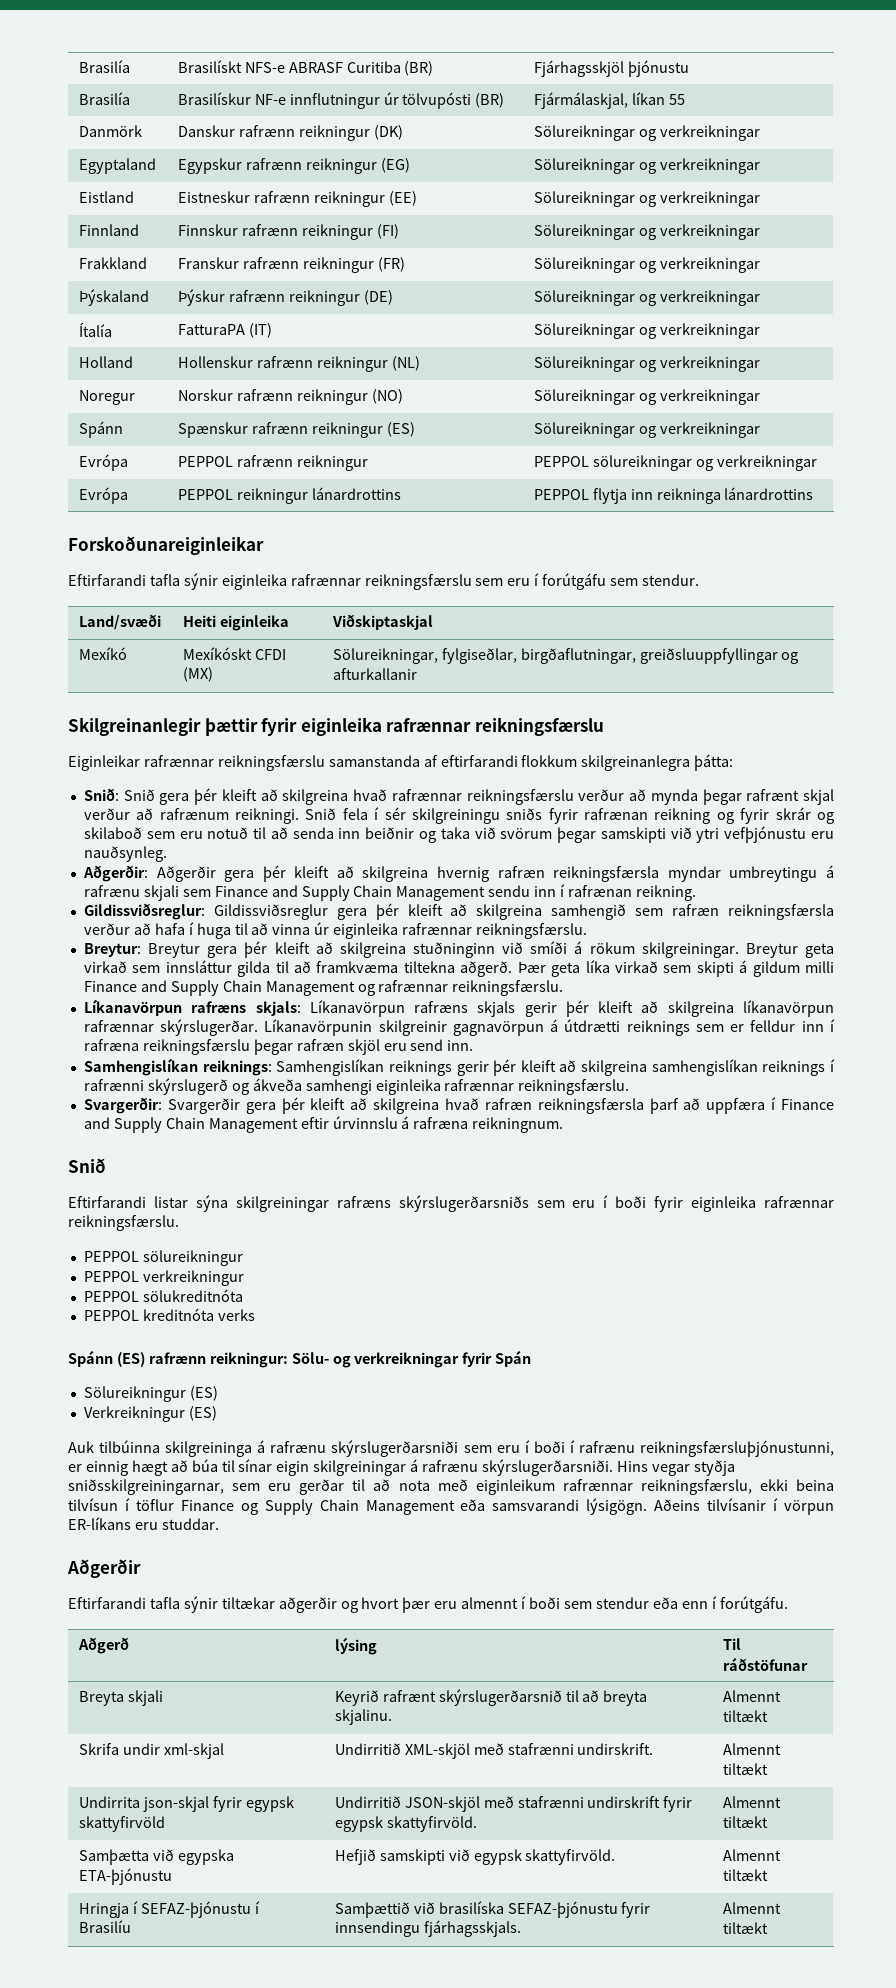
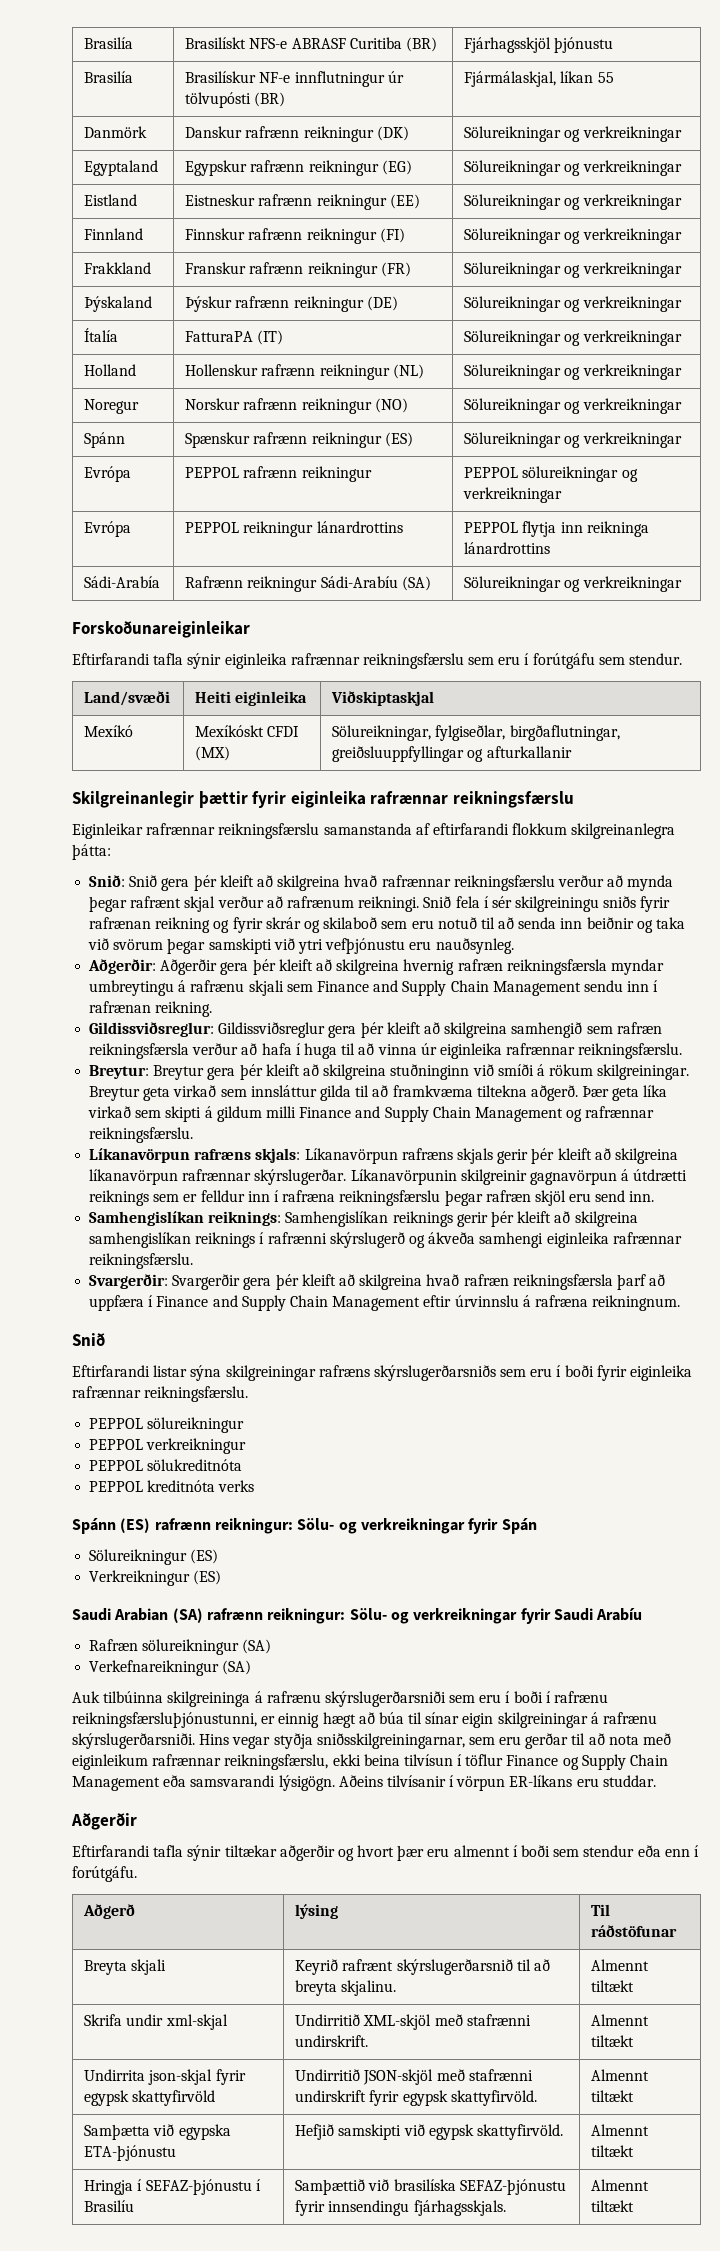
(814, 493) none -> [84,576,161,588] [185,576,431,592] [464,576,682,592] // Sádi-Arabía | Rafrænn reikningur Sádi-Arabíu (SA) | Sölureikningar og verkreikningar
(217, 1413) none -> [72,1608,643,1624] [89,1639,272,1655] [89,1660,252,1676] // Saudi Arabian (SA) rafrænn reikningur: Sölu- og verkreikningar fyrir Saudi Arabíu // Rafræn sölureikningur (SA) // Verkefnareikningur (SA)

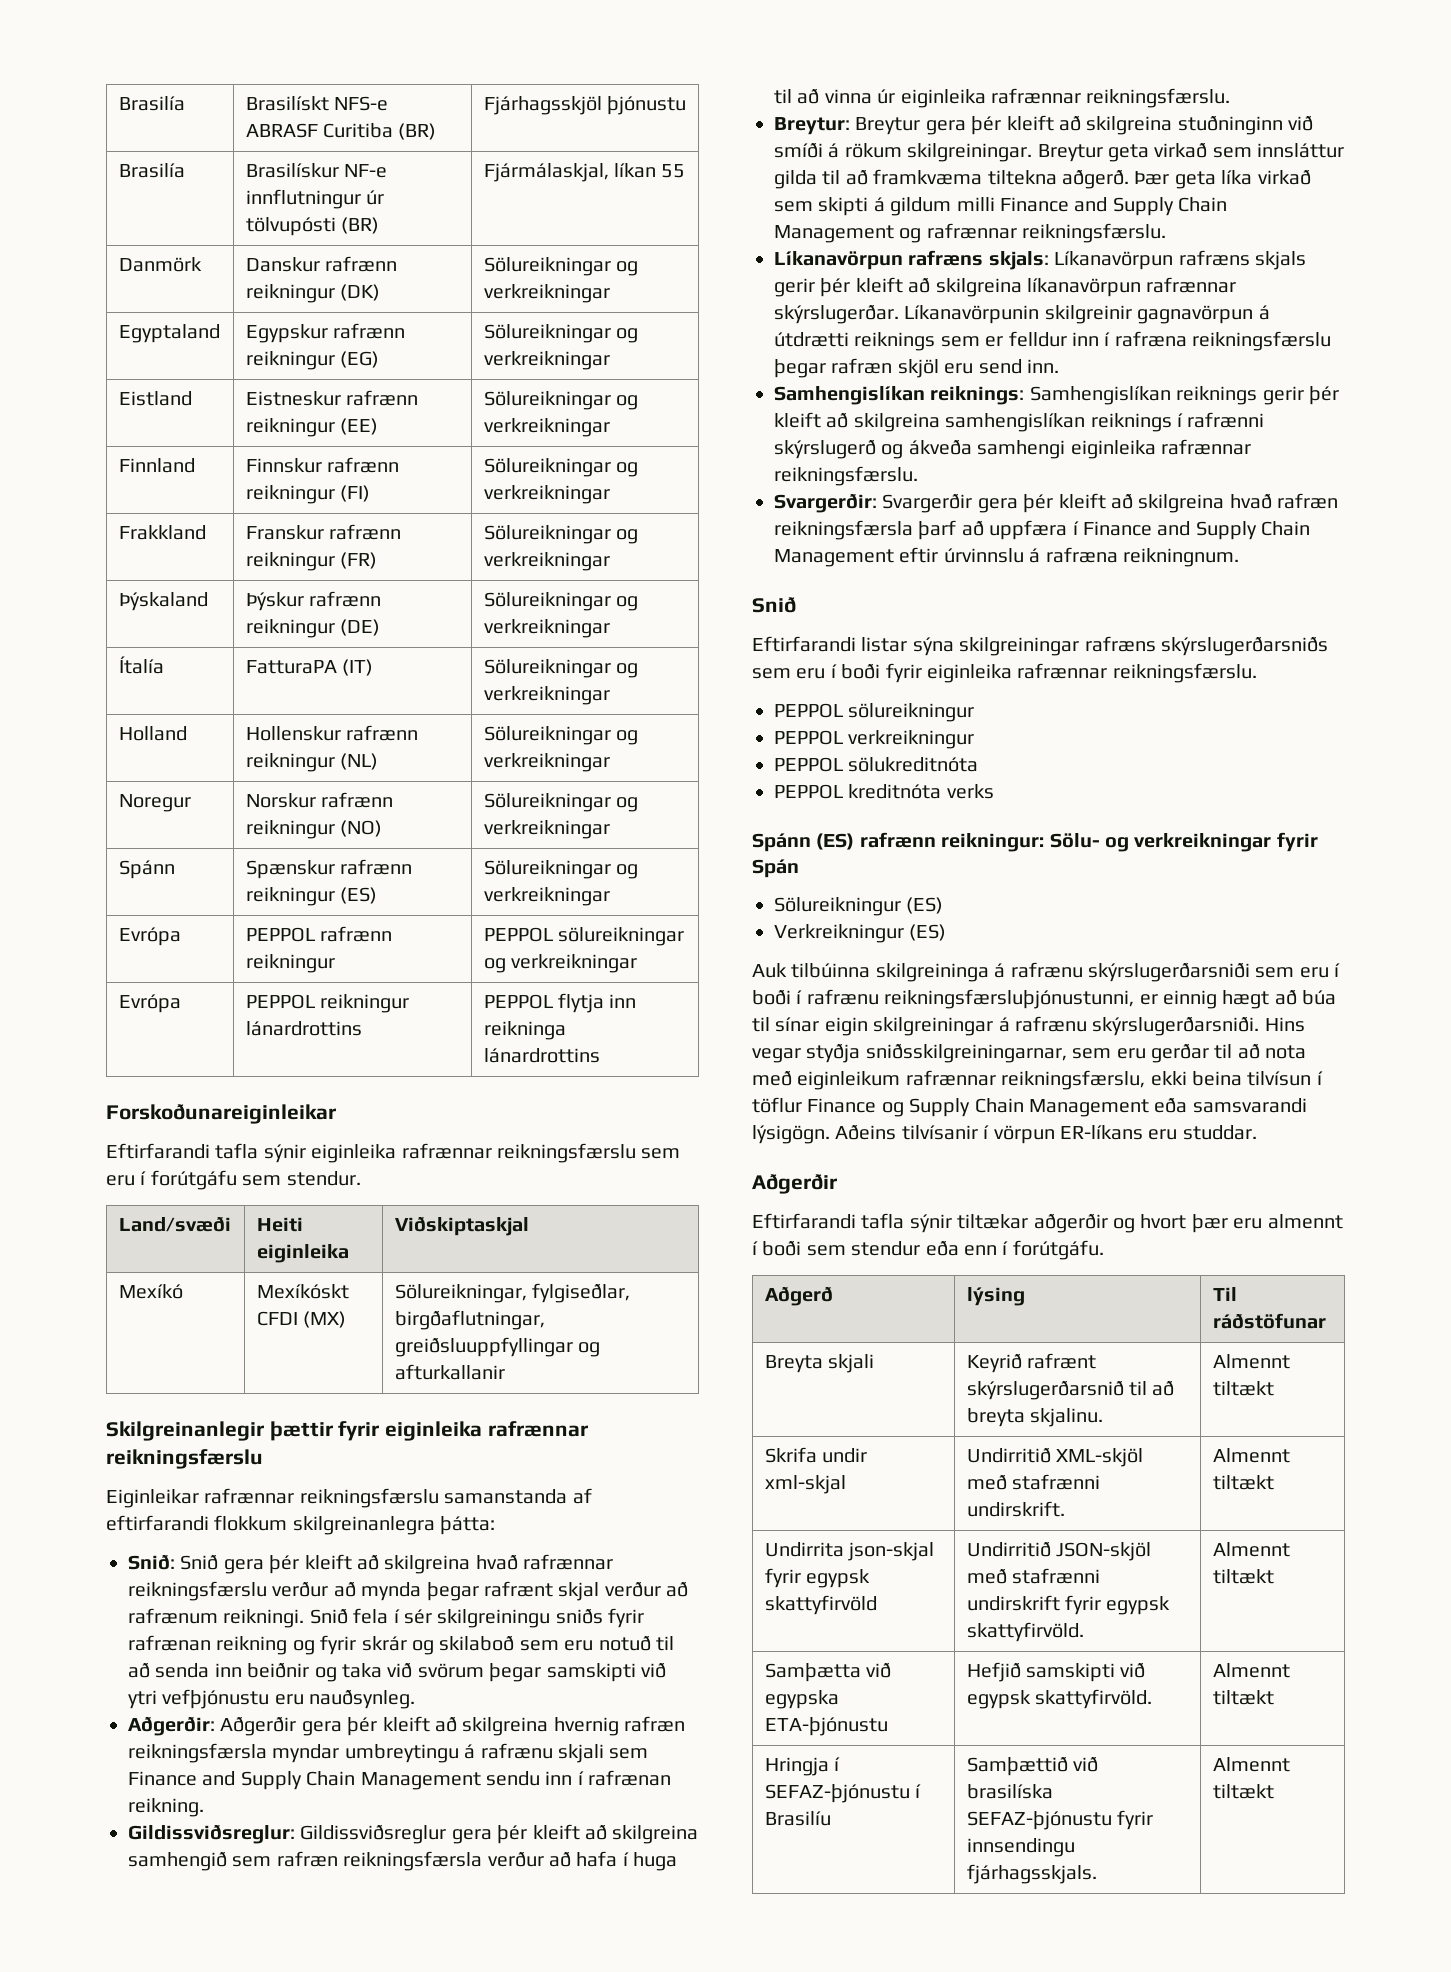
[84,576,161,588] [185,576,431,592] [464,576,682,592] // Sádi-Arabía | Rafrænn reikningur Sádi-Arabíu (SA) | Sölureikningar og verkreikningar -> (600, 1055) none
[72,1608,643,1624] [89,1639,272,1655] [89,1660,252,1676] // Saudi Arabian (SA) rafrænn reikningur: Sölu- og verkreikningar fyrir Saudi Arabíu // Rafræn sölureikningur (SA) // Verkefnareikningur (SA) -> (947, 932) none

